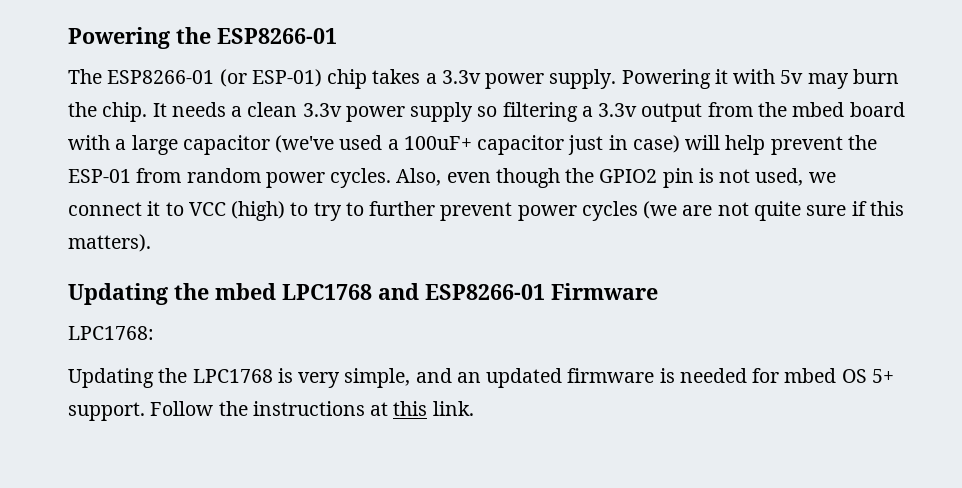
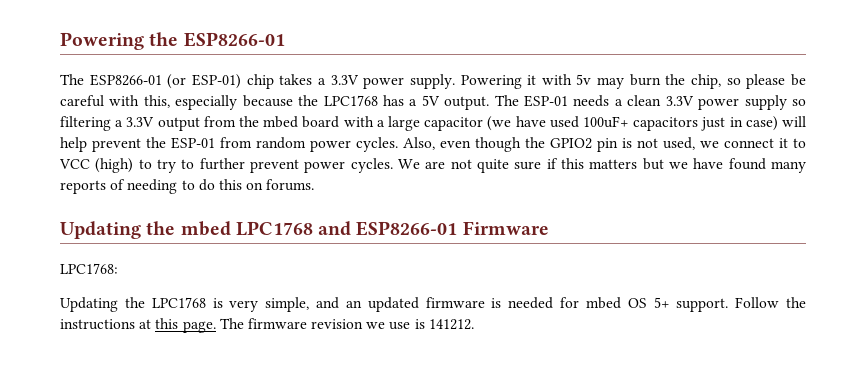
[441,70,481,84] 3.3v -> [330,75,359,85] 3.3V
[102,102,167,122] chip. It -> [691,74,806,89] [60,95,569,110] chip, so please be careful with this, especially because the LPC1768 has a 5V output. The ESP-01
[302,103,342,117] 3.3v -> [665,96,694,106] 3.3V
[598,103,638,117] 3.3v -> [126,117,155,127] 3.3V
[275,135,565,155] (we've used a 100uF+ capacitor -> [487,116,699,131] (we have used 100uF+ capacitors
[581,201,678,221] cycles (we -> [350,158,420,173] cycles. We
[68,234,151,252] matters). -> [589,158,807,173] [60,179,315,194] matters but we have found many reports of needing to do this on forums.
[432,401,474,416] link. -> [182,318,474,333] page. The firmware revision we use is 141212.

